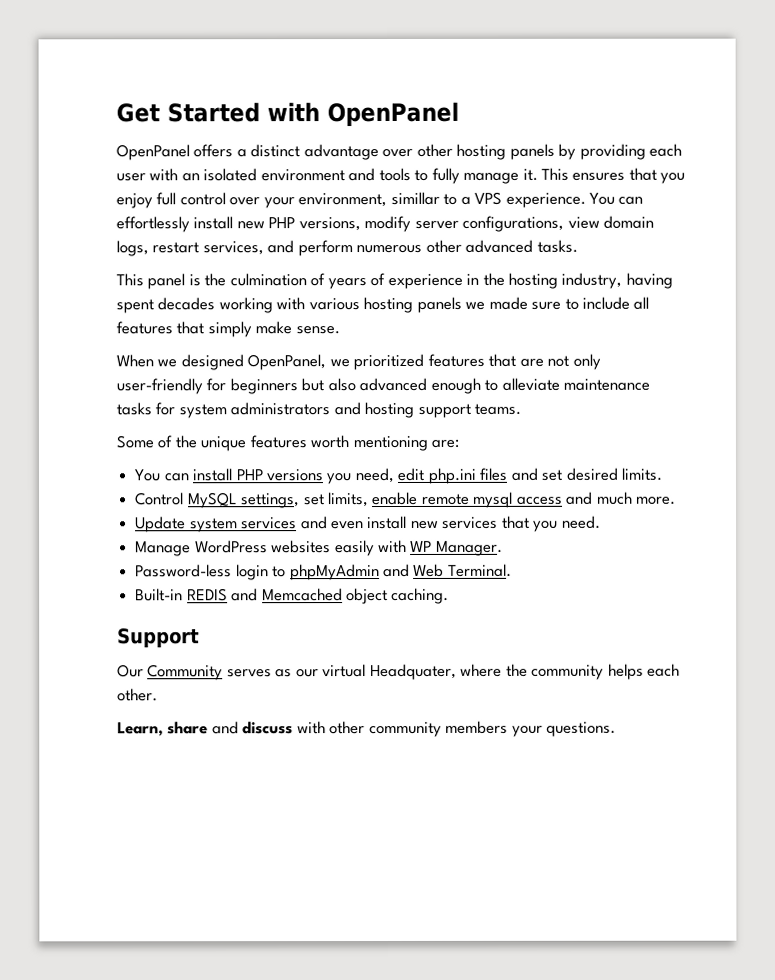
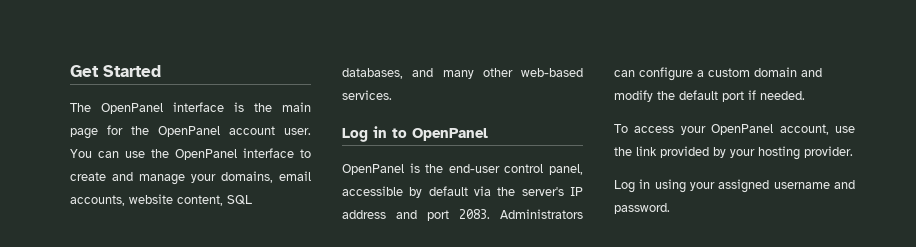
[267,101,459,127] [116,143,683,161] [116,167,686,184] [116,191,644,209] [116,215,655,233] [116,239,578,257] [116,272,673,290] [116,296,650,314] [116,321,340,338] [116,353,601,371] [116,377,651,395] [116,401,522,419] [116,435,460,452] [134,467,663,485] [135,491,677,509] [135,515,601,533] [135,539,503,557] [135,563,512,581] [135,587,450,605] [117,628,200,649] [117,663,681,681] [117,688,158,702] [117,720,617,738] with OpenPanel // OpenPanel offers a distinct advantage over other hosting panels by providing each user with an isolated environment and tools to fully manage it. This ensures that you enjoy full control over your environment, simillar to a VPS experience. You can effortlessly install new PHP versions, modify server configurations, view domain logs, restart services, and perform numerous other advanced tasks. // This panel is the culmination of years of experience in the hosting industry, having spent decades working with various hosting panels we made sure to include all features that simply make sense. // When we designed OpenPanel, we prioritized features that are not only user-friendly for beginners but also advanced enough to alleviate maintenance tasks for system administrators and hosting support teams. // Some of the unique features worth mentioning are: // You can install PHP versions you need, edit php.ini files and set desired limits. // Control MySQL settings, set limits, enable remote mysql access and much more. // Update system services and even install new services that you need. // Manage WordPress websites easily with WP Manager. // Password-less login to phpMyAdmin and Web Terminal. // Built-in REDIS and Memcached object caching. // Support // Our Community serves as our virtual Headquater, where the community helps each other. // Learn, share and discuss with other community members your questions. -> [70,102,311,114] [70,125,311,139] [70,148,311,160] [70,171,311,185] [70,194,252,206] [342,68,583,79] [342,90,392,100] [342,126,488,142] [342,163,583,175] [342,186,583,198] [342,209,583,221] [614,67,822,81] [614,90,805,102] [614,124,855,135] [614,146,853,160] [614,179,855,193] [614,203,670,214] // The OpenPanel interface is the main page for the OpenPanel account user. You can use the OpenPanel interface to create and manage your domains, email accounts, website content, SQL databases, and many other web-based services. // Log in to OpenPanel // OpenPanel is the end-user control panel, accessible by default via the server's IP address and port 2083. Administrators can configure a custom domain and modify the default port if needed. // To access your OpenPanel account, use the link provided by your hosting provider. // Log in using your assigned username and password.

